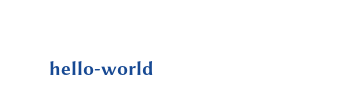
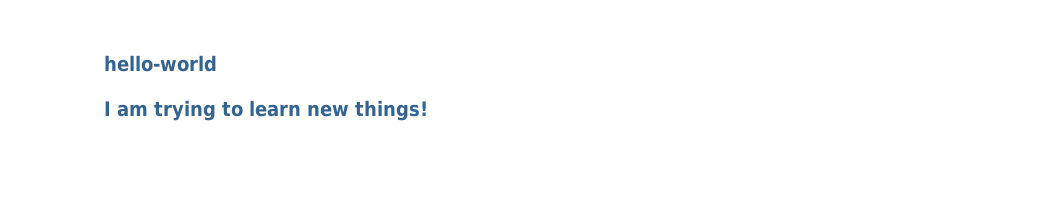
(154, 68) none -> [104,100,428,121] // I am trying to learn new things!

